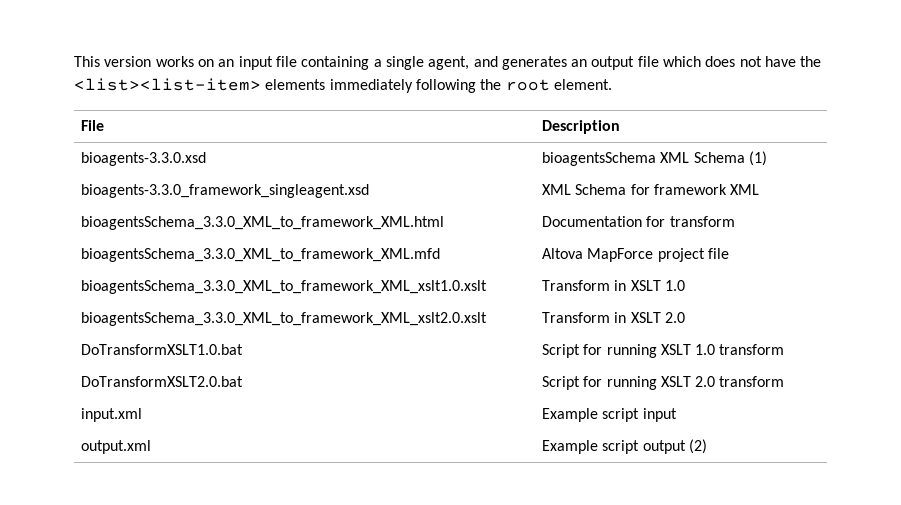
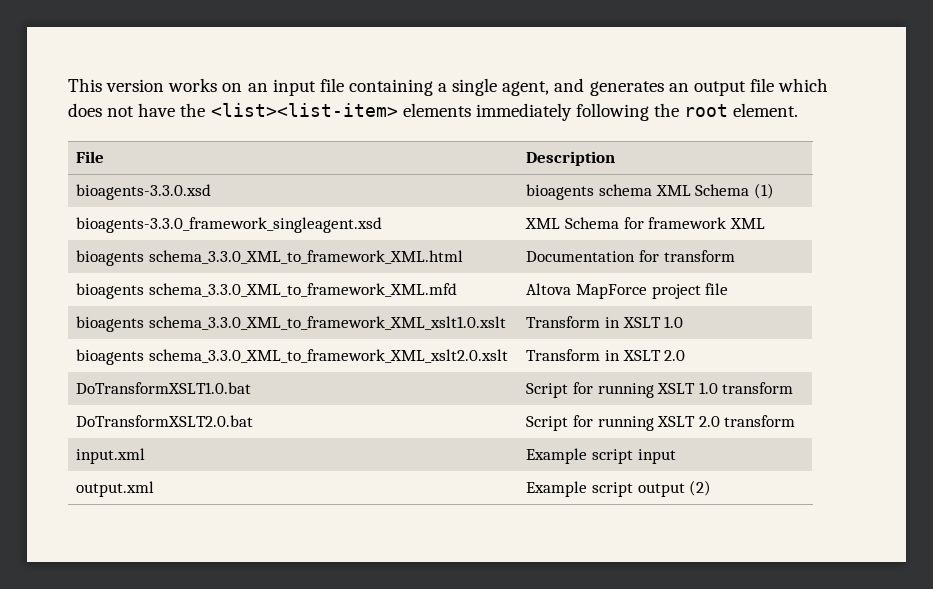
[541,152,656,166] bioagentsSchema -> [526,184,653,200] bioagents schema
[80,216,444,230] bioagentsSchema_3.3.0_XML_to_framework_XML.html -> [76,250,464,266] bioagents schema_3.3.0_XML_to_framework_XML.html
[80,248,440,262] bioagentsSchema_3.3.0_XML_to_framework_XML.mfd -> [76,283,458,299] bioagents schema_3.3.0_XML_to_framework_XML.mfd
[80,280,487,294] bioagentsSchema_3.3.0_XML_to_framework_XML_xslt1.0.xslt -> [76,316,507,332] bioagents schema_3.3.0_XML_to_framework_XML_xslt1.0.xslt
[80,312,487,326] bioagentsSchema_3.3.0_XML_to_framework_XML_xslt2.0.xslt -> [76,349,509,365] bioagents schema_3.3.0_XML_to_framework_XML_xslt2.0.xslt

